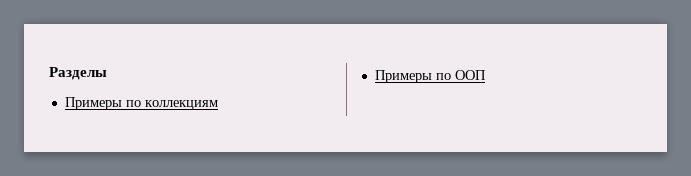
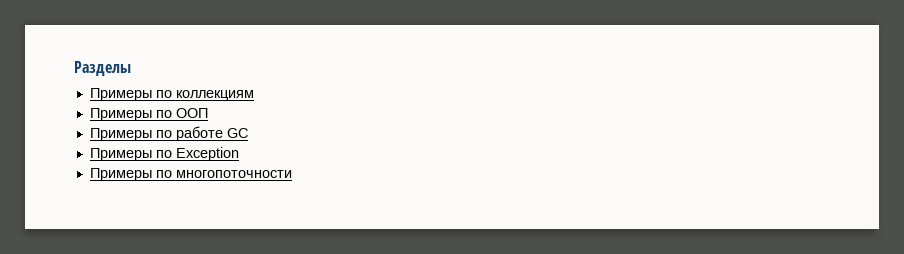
(486, 75) none -> [89,126,248,141] [89,147,239,161] [89,168,292,181] // Примеры по работе GC // Примеры по Exception // Примеры по многопоточности

